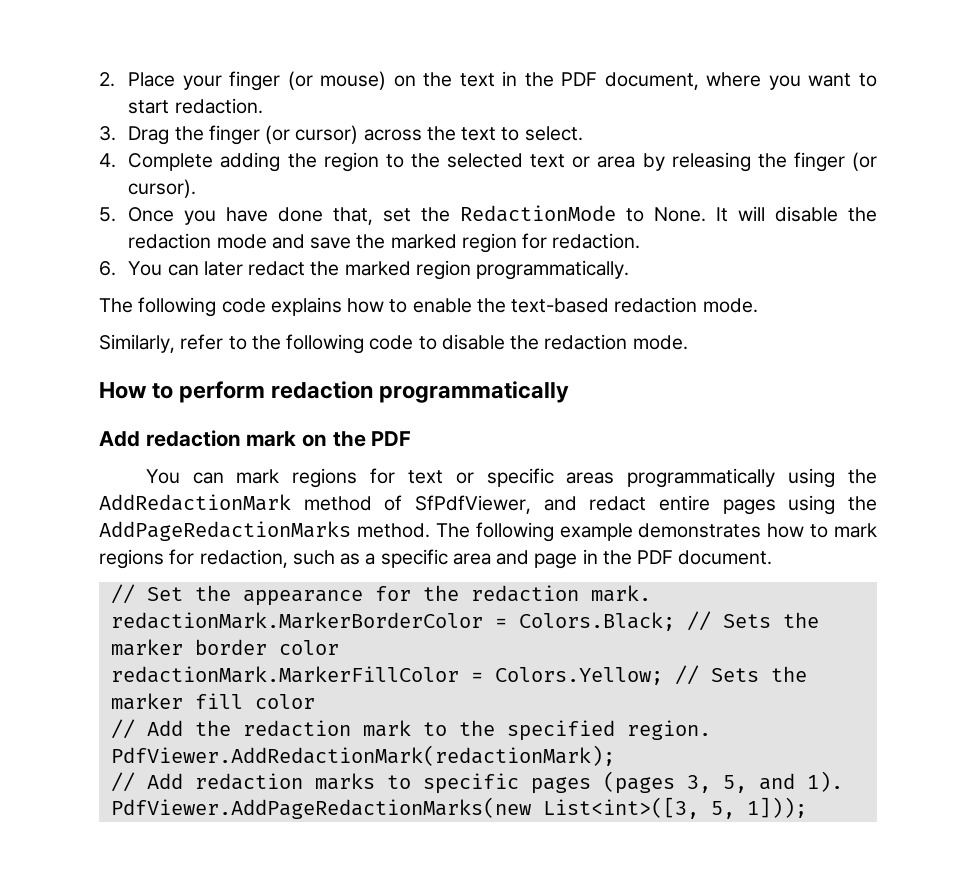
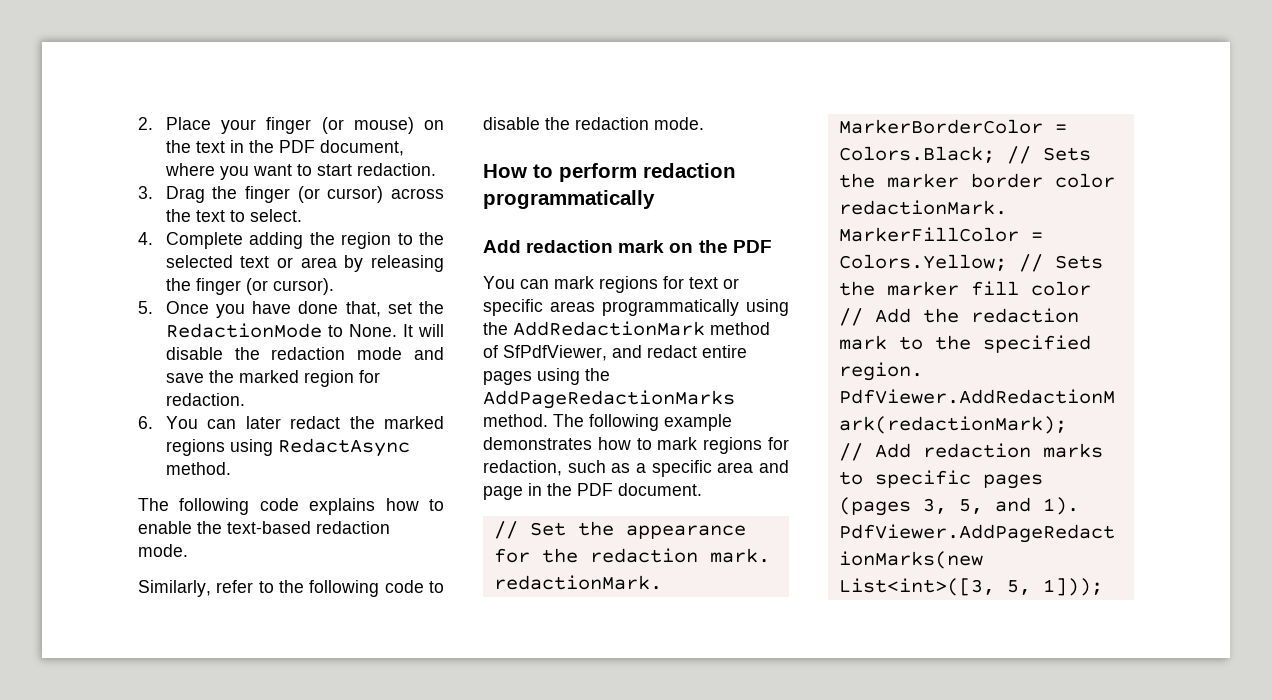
[415,260,630,280] region programmatically. -> [165,438,410,457] [165,462,231,475] regions using RedactAsync method.

